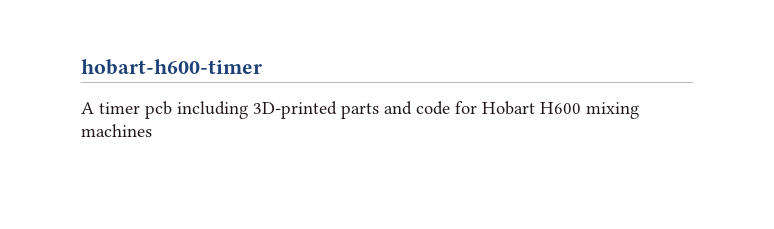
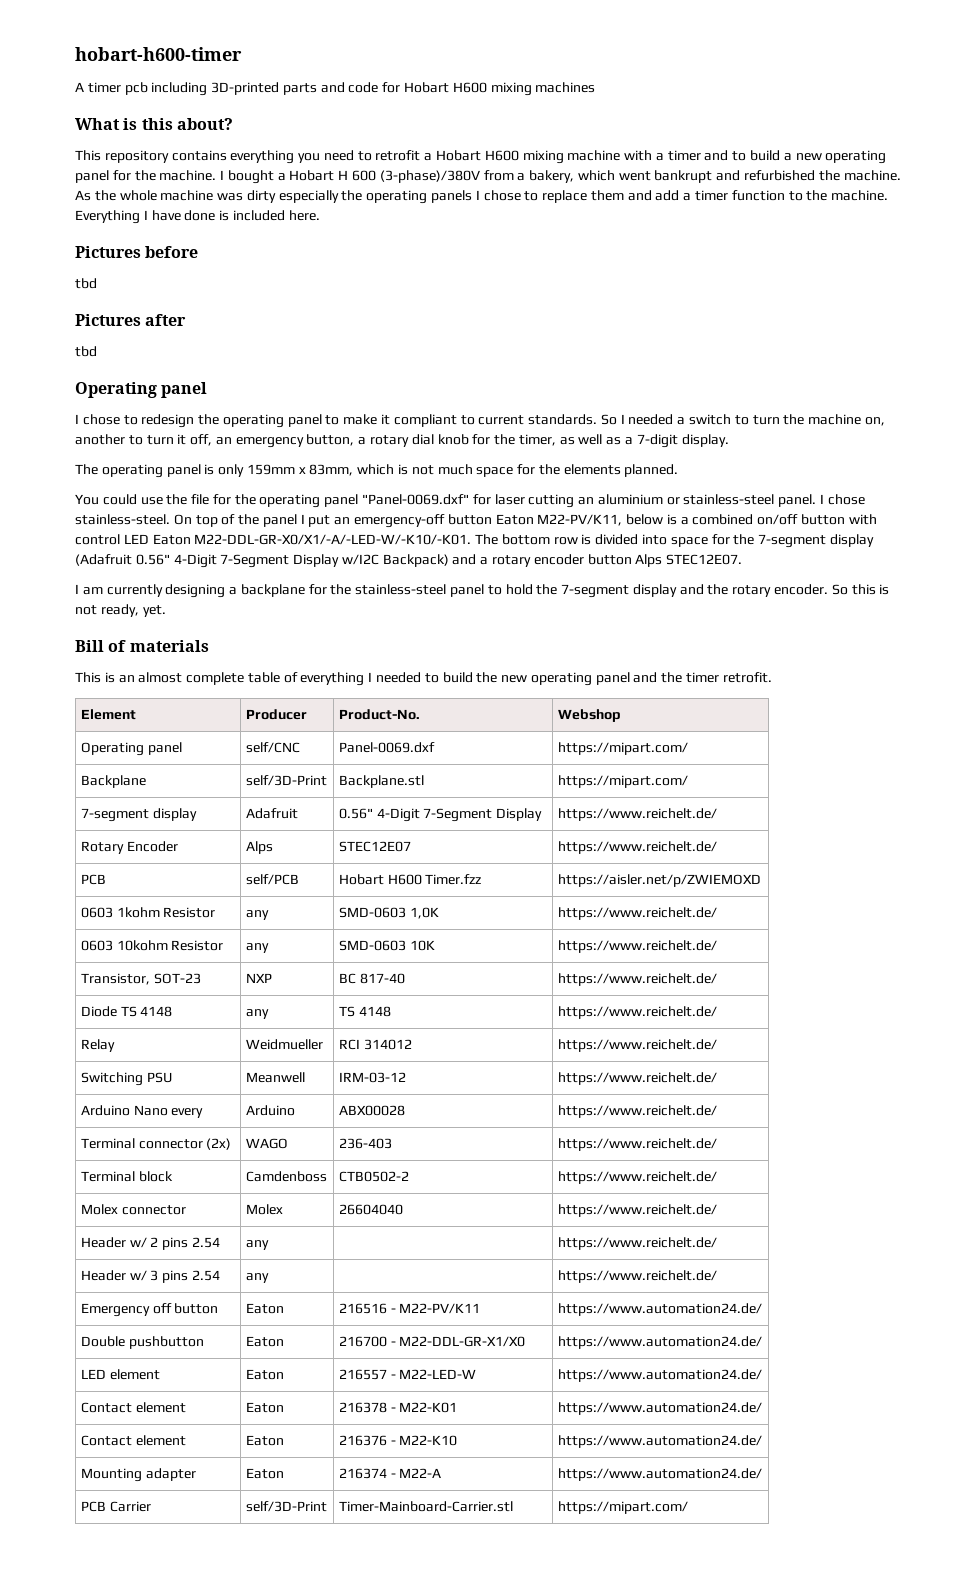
(152, 130) none -> [75,118,233,130] [75,150,887,164] [75,170,901,184] [75,190,889,204] [75,210,320,224] [75,246,199,258] [75,278,97,289] [75,314,187,326] [75,346,97,357] [75,382,208,398] [75,414,885,428] [75,434,729,448] [75,464,679,478] [75,494,865,508] [75,514,877,528] [75,534,874,548] [75,554,743,568] [75,584,890,598] [75,604,166,617] [75,640,209,652] [75,672,772,686] [80,709,136,720] [245,709,307,720] [338,709,420,720] [557,709,621,722] [80,742,182,756] [245,742,300,753] [338,742,435,753] [557,742,688,755] [80,775,146,788] [245,775,327,786] [338,775,424,788] [557,775,688,788] [80,808,197,822] [245,808,298,819] [338,808,543,822] [557,808,717,821] [80,841,178,854] [245,841,273,854] [338,841,411,852] [557,841,717,854] [80,874,106,885] [245,874,299,885] [338,874,482,885] [557,874,761,887] [80,907,216,918] [245,910,269,920] [338,907,439,919] [557,907,717,920] [80,940,224,951] [245,943,269,953] [338,940,435,951] [557,940,717,953] [80,973,201,985] [245,973,272,983] [338,973,405,984] [557,973,717,986] [80,1006,173,1017] [245,1009,269,1019] [338,1006,391,1017] [557,1006,717,1019] [80,1039,115,1052] [245,1039,323,1050] [338,1039,412,1050] [557,1039,717,1052] [80,1072,172,1086] [245,1072,305,1083] [338,1072,406,1083] [557,1072,717,1085] [80,1105,204,1118] [245,1105,295,1116] [338,1105,405,1116] [557,1105,717,1118] [80,1138,232,1150] [245,1138,288,1149] [338,1138,392,1149] [557,1138,717,1151] [80,1171,173,1182] [245,1171,327,1182] [338,1171,409,1182] [557,1171,717,1184] [80,1204,186,1215] [245,1204,283,1215] [338,1204,403,1215] [557,1204,717,1217] [80,1237,220,1250] [245,1240,269,1250] [557,1237,717,1250] [80,1270,220,1283] [245,1273,269,1283] [557,1270,717,1283] [80,1303,219,1317] [245,1303,284,1314] [338,1303,481,1314] [557,1303,762,1316] [80,1336,204,1349] [245,1336,284,1347] [338,1336,526,1347] [557,1336,762,1349] [80,1369,160,1380] [245,1369,284,1380] [338,1369,477,1380] [557,1369,762,1382] [80,1402,186,1413] [245,1402,284,1413] [338,1402,458,1413] [557,1402,762,1415] [80,1435,186,1446] [245,1435,284,1446] [338,1435,458,1446] [557,1435,762,1448] [80,1468,196,1482] [245,1468,284,1479] [338,1468,442,1479] [557,1468,762,1481] [80,1501,151,1512] [245,1501,327,1512] [338,1501,513,1512] [557,1501,688,1514] // What is this about? // This repository contains everything you need to retrofit a Hobart H600 mixing machine with a timer and to build a new operating panel for the machine. I bought a Hobart H 600 (3-phase)/380V from a bakery, which went bankrupt and refurbished the machine. As the whole machine was dirty especially the operating panels I chose to replace them and add a timer function to the machine. Everything I have done is included here. // Pictures before // tbd // Pictures after // tbd // Operating panel // I chose to redesign the operating panel to make it compliant to current standards. So I needed a switch to turn the machine on, another to turn it off, an emergency button, a rotary dial knob for the timer, as well as a 7-digit display. // The operating panel is only 159mm x 83mm, which is not much space for the elements planned. // You could use the file for the operating panel "Panel-0069.dxf" for laser cutting an aluminium or stainless-steel panel. I chose stainless-steel. On top of the panel I put an emergency-off button Eaton M22-PV/K11, below is a combined on/off button with control LED Eaton M22-DDL-GR-X0/X1/-A/-LED-W/-K10/-K01. The bottom row is divided into space for the 7-segment display (Adafruit 0.56" 4-Digit 7-Segment Display w/I2C Backpack) and a rotary encoder button Alps STEC12E07. // I am currently designing a backplane for the stainless-steel panel to hold the 7-segment display and the rotary encoder. So this is not ready, yet. // Bill of materials // This is an almost complete table of everything I needed to build the new operating panel and the timer retrofit. // Element | Producer | Product-No. | Webshop // Operating panel | self/CNC | Panel-0069.dxf | https://mipart.com/ // Backplane | self/3D-Print | Backplane.stl | https://mipart.com/ // 7-segment display | Adafruit | 0.56" 4-Digit 7-Segment Display | https://www.reichelt.de/ // Rotary Encoder | Alps | STEC12E07 | https://www.reichelt.de/ // PCB | self/PCB | Hobart H600 Timer.fzz | https://aisler.net/p/ZWIEMOXD // 0603 1kohm Resistor | any | SMD-0603 1,0K | https://www.reichelt.de/ // 0603 10kohm Resistor | any | SMD-0603 10K | https://www.reichelt.de/ // Transistor, SOT-23 | NXP | BC 817-40 | https://www.reichelt.de/ // Diode TS 4148 | any | TS 4148 | https://www.reichelt.de/ // Relay | Weidmueller | RCI 314012 | https://www.reichelt.de/ // Switching PSU | Meanwell | IRM-03-12 | https://www.reichelt.de/ // Arduino Nano every | Arduino | ABX00028 | https://www.reichelt.de/ // Terminal connector (2x) | WAGO | 236-403 | https://www.reichelt.de/ // Terminal block | Camdenboss | CTB0502-2 | https://www.reichelt.de/ // Molex connector | Molex | 26604040 | https://www.reichelt.de/ // Header w/ 2 pins 2.54 | any | | https://www.reichelt.de/ // Header w/ 3 pins 2.54 | any | | https://www.reichelt.de/ // Emergency off button | Eaton | 216516 - M22-PV/K11 | https://www.automation24.de/ // Double pushbutton | Eaton | 216700 - M22-DDL-GR-X1/X0 | https://www.automation24.de/ // LED element | Eaton | 216557 - M22-LED-W | https://www.automation24.de/ // Contact element | Eaton | 216378 - M22-K01 | https://www.automation24.de/ // Contact element | Eaton | 216376 - M22-K10 | https://www.automation24.de/ // Mounting adapter | Eaton | 216374 - M22-A | https://www.automation24.de/ // PCB Carrier | self/3D-Print | Timer-Mainboard-Carrier.stl | https://mipart.com/

